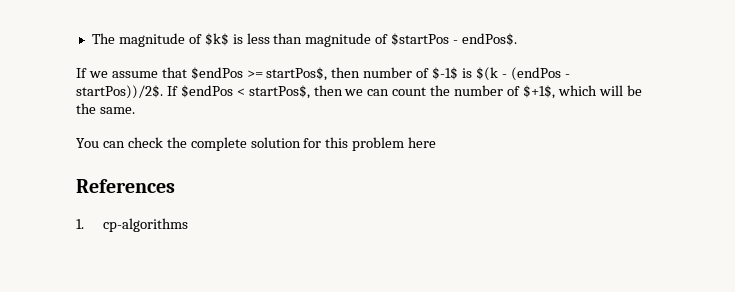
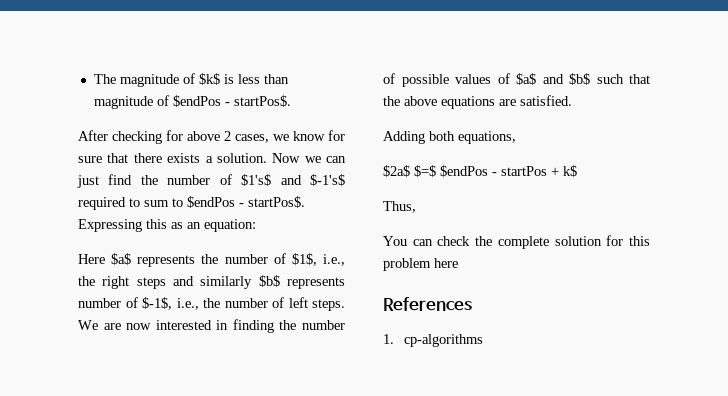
[391,33,518,46] [76,67,570,81] [76,85,642,99] [76,103,135,114] $startPos - endPos$. // If we assume that $endPos >= startPos$, then number of $-1$ is $(k - (endPos - startPos))/2$. If $endPos < startPos$, then we can count the number of $+1$, which will be the same. -> [172,95,291,107] [78,130,345,144] [78,153,346,163] [77,174,345,188] [78,196,305,210] [78,219,256,232] [78,253,345,267] [78,275,345,289] [78,297,345,311] [78,319,346,333] [383,73,650,87] [383,95,572,109] [383,131,516,144] [383,165,577,177] [383,201,416,213] $endPos - startPos$. // After checking for above 2 cases, we know for sure that there exists a solution. Now we can just find the number of $1's$ and $-1's$ required to sum to $endPos - startPos$. Expressing this as an equation: // Here $a$ represents the number of $1$, i.e., the right steps and similarly $b$ represents number of $-1$, i.e., the number of left steps. We are now interested in finding the number of possible values of $a$ and $b$ such that the above equations are satisfied. // Adding both equations, // $2a$ $=$ $endPos - startPos + k$ // Thus,

